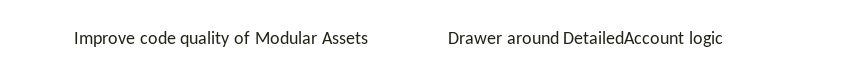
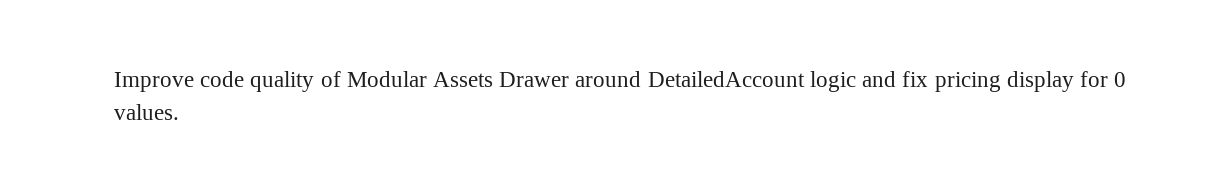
(724, 39) none -> [862,71,1127,92] [114,104,179,120] and fix pricing display for 0 values.

